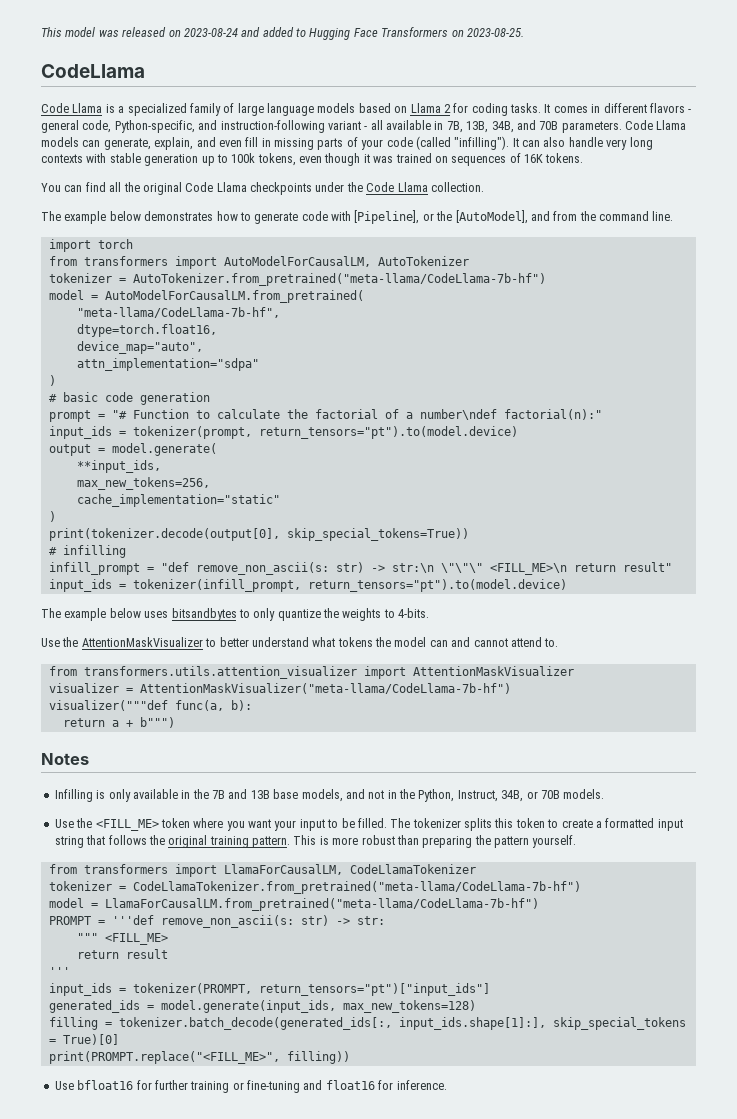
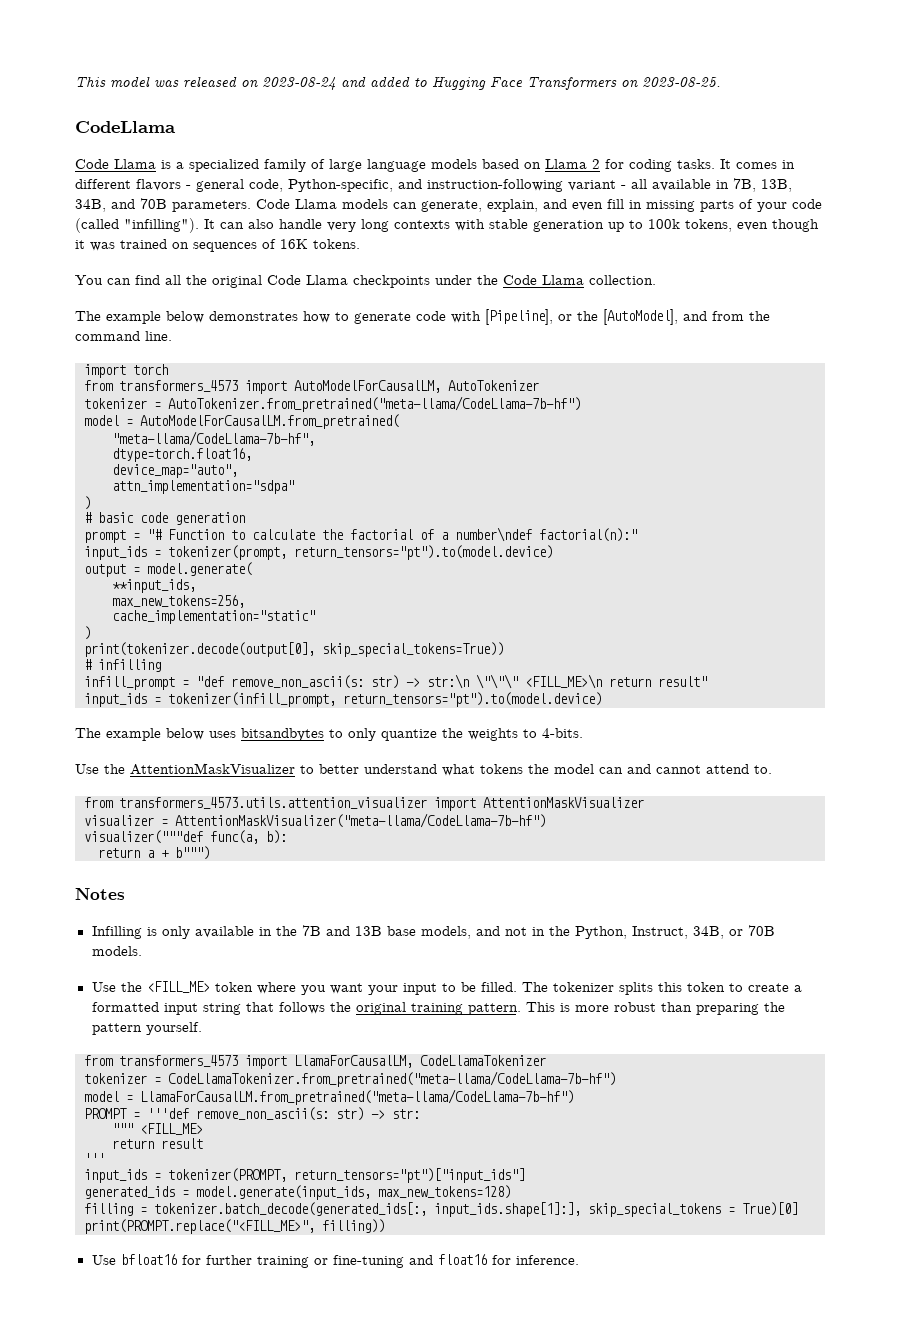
[83,256,168,266] transformers -> [119,380,238,392] transformers_4573
[83,666,357,679] transformers.utils.attention_visualizer -> [119,797,427,809] transformers_4573.utils.attention_visualizer
[83,864,168,874] transformers -> [119,1055,238,1067] transformers_4573

